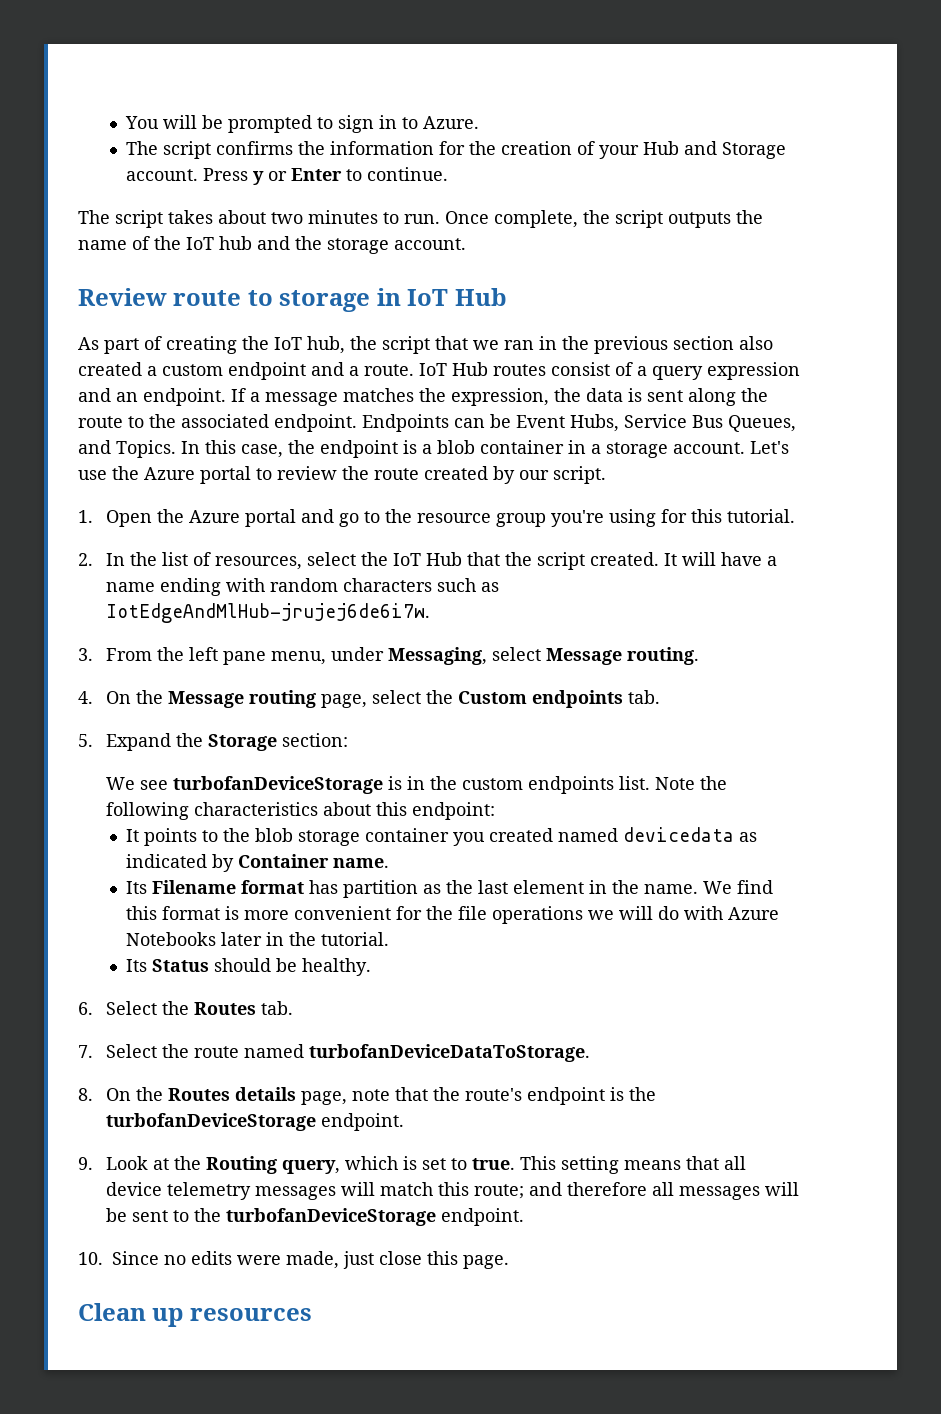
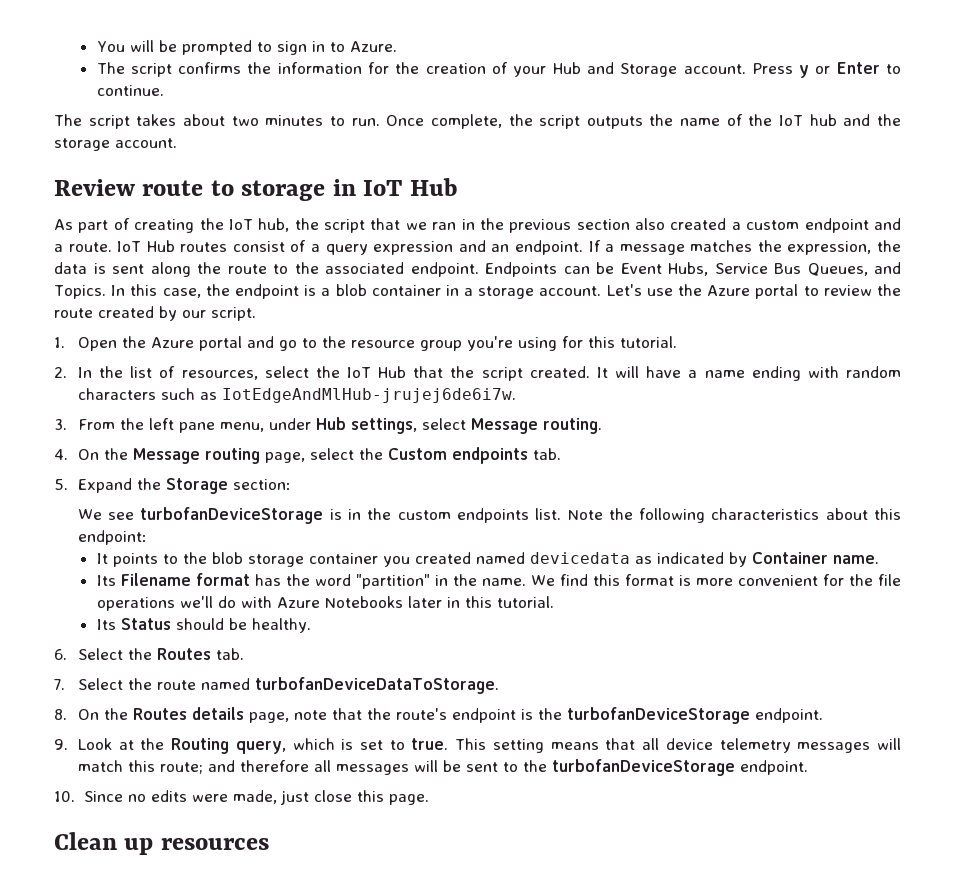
[388,647,488,665] Messaging, -> [315,417,417,434] Hub settings,
[342,880,584,898] partition as the last element -> [285,574,430,589] the word "partition"
[587,906,653,920] we will -> [179,596,213,608] we'll
[288,932,316,946] the -> [464,596,492,608] this

